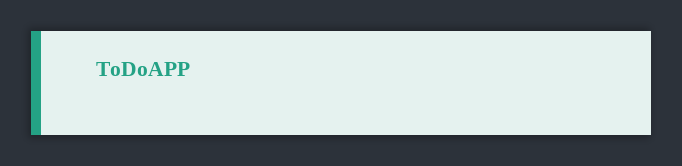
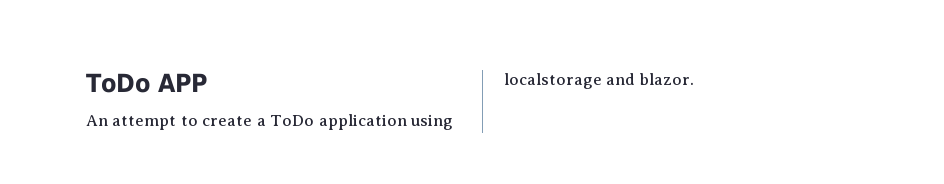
[96,62,190,76] ToDoAPP -> [86,73,207,93] [86,114,454,130] [504,73,694,89] ToDo APP // An attempt to create a ToDo application using localstorage and blazor.

